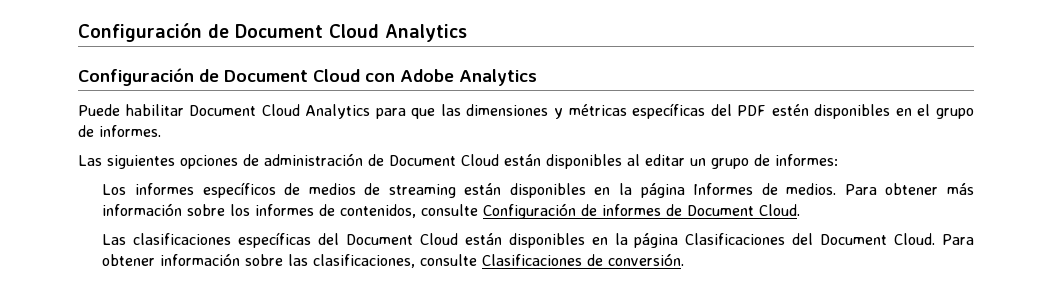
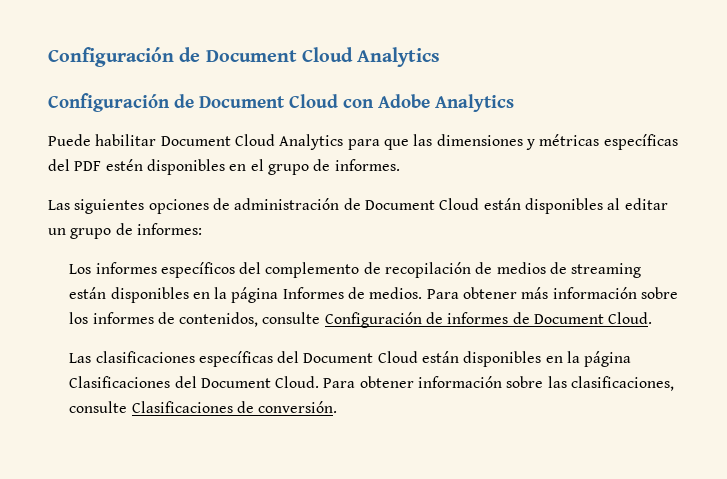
(276, 190) none -> [239,262,472,278] del complemento de recopilación

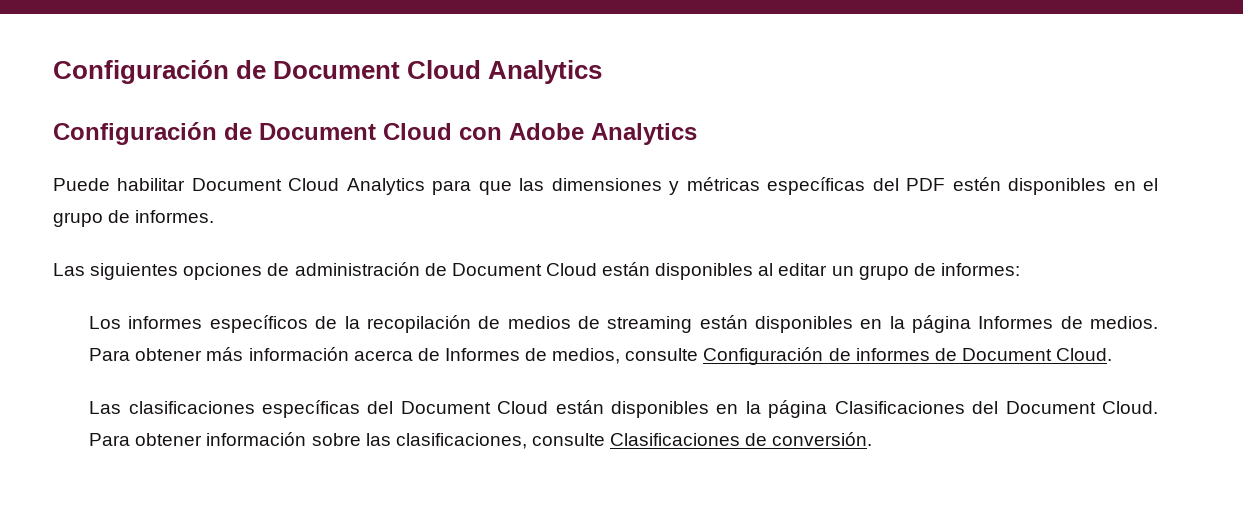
[239,262,381,278] del complemento de -> [315,316,360,329] de la
[641,287,679,299] [69,312,259,327] sobre los informes de contenidos, -> [353,348,621,364] acerca de Informes de medios,

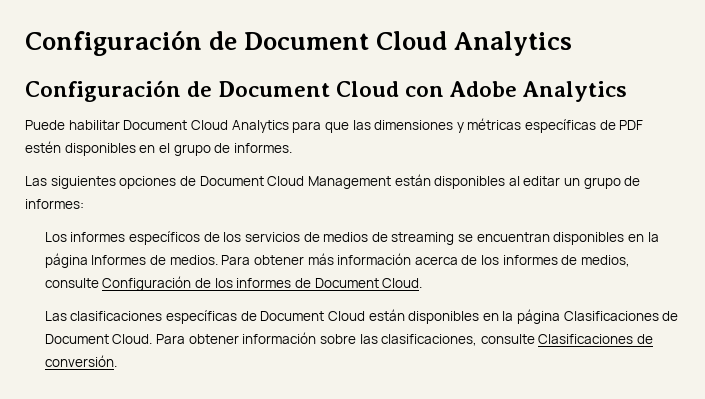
[872,178,899,191] del -> [599,120,616,130] de
[294,262,597,276] administración de Document Cloud -> [199,176,391,189] Document Cloud Management
[344,315,471,333] la recopilación -> [223,232,300,242] los servicios
[699,315,748,329] están -> [458,232,550,242] se encuentran
[444,348,520,361] Informes -> [481,255,558,265] los informes
(851, 354) none -> [214,278,233,288] los
[367,401,394,414] del -> [240,311,257,321] de
[972,401,999,414] del -> [662,311,679,321] de

